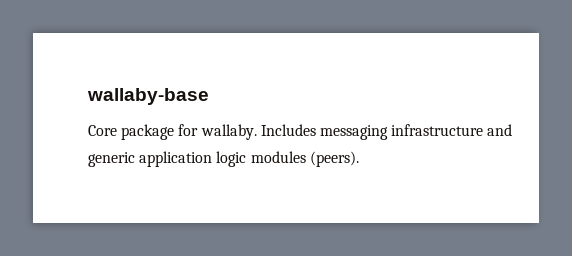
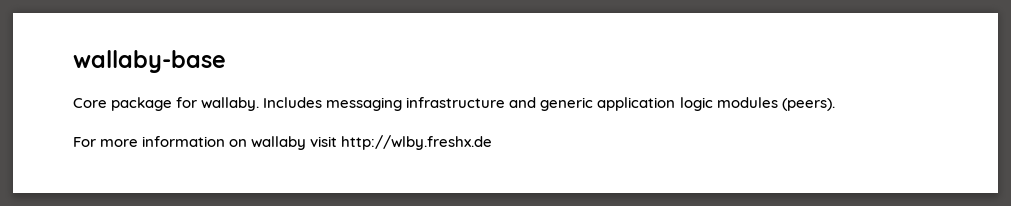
(359, 159) none -> [73,135,493,150] // For more information on wallaby visit http://wlby.freshx.de

